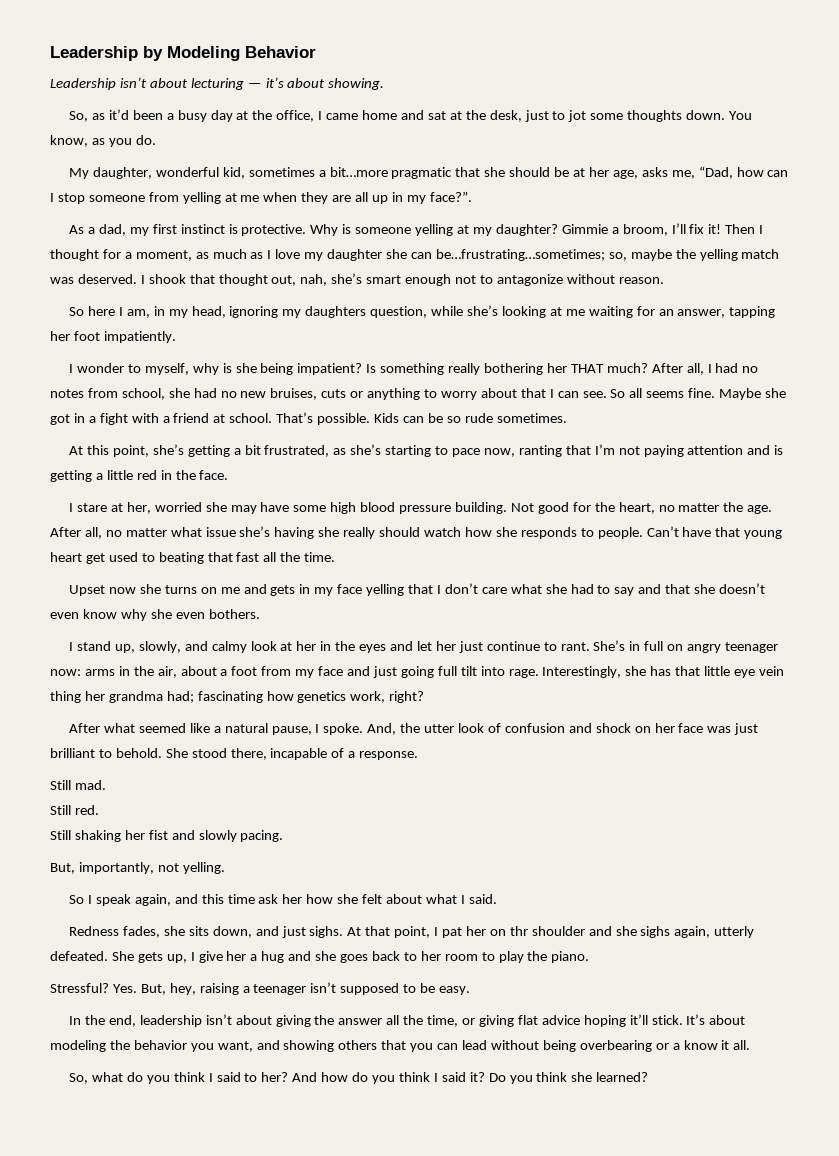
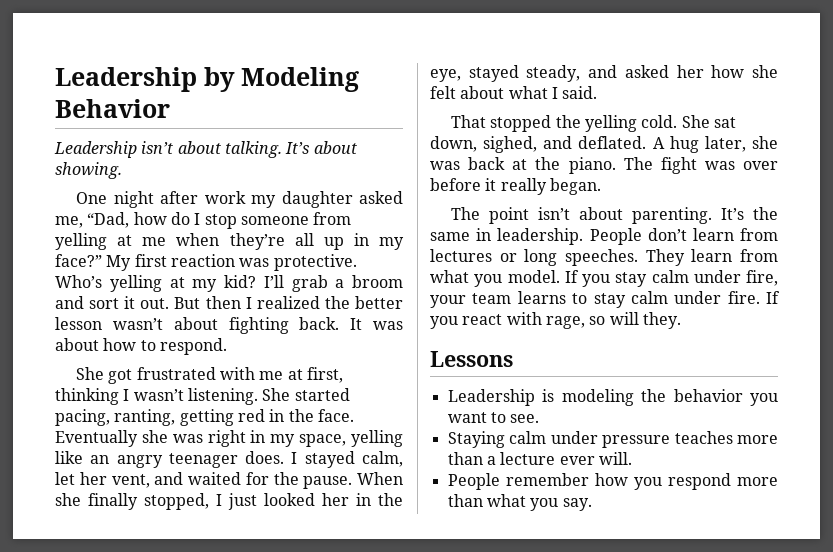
[190,77,284,90] lecturing — it’s -> [224,141,310,158] talking. It’s
[69,109,753,122] [50,135,156,147] [69,167,668,179] So, as it’d been a busy day at the office, I came home and sat at the desk, just to jot some thoughts down. You know, as you do. // My daughter, wonderful kid, sometimes a bit…more pragmatic that she should be at her age, asks -> [76,191,403,208] One night after work my daughter asked
[767,170,789,177] can -> [170,212,190,225] do
[301,192,352,204] they are -> [229,233,285,250] they’re
[429,191,472,202] [69,223,764,236] [50,249,780,261] [50,273,664,286] [69,305,776,318] [50,331,176,343] [69,363,759,375] [50,388,787,400] [50,412,567,425] [69,444,784,457] [50,470,229,482] [69,502,773,514] [50,526,783,539] [50,552,336,564] [69,583,766,596] [50,609,260,621] [69,640,779,653] [50,666,784,678] [50,691,425,703] [69,723,759,735] [50,748,419,760] [50,780,106,790] [50,805,99,815] [50,830,284,842] [50,862,225,874] [69,894,279,906] face?”. // As a dad, my first instinct is protective. Why is someone yelling at my daughter? Gimmie a broom, I’ll fix it! Then I thought for a moment, as much as I love my daughter she can be…frustrating…sometimes; so, maybe the yelling match was deserved. I shook that thought out, nah, she’s smart enough not to antagonize without reason. // So here I am, in my head, ignoring my daughters question, while she’s looking at me waiting for an answer, tapping her foot impatiently. // I wonder to myself, why is she being impatient? Is something really bothering her THAT much? After all, I had no notes from school, she had no new bruises, cuts or anything to worry about that I can see. So all seems fine. Maybe she got in a fight with a friend at school. That’s possible. Kids can be so rude sometimes. // At this point, she’s getting a bit frustrated, as she’s starting to pace now, ranting that I’m not paying attention and is getting a little red in the face. // I stare at her, worried she may have some high blood pressure building. Not good for the heart, no matter the age. After all, no matter what issue she’s having she really should watch how she responds to people. Can’t have that young heart get used to beating that fast all the time. // Upset now she turns on me and gets in my face yelling that I don’t care what she had to say and that she doesn’t even know why she even bothers. // I stand up, slowly, and calmy look at her in the eyes and let her just continue to rant. She’s in full on angry teenager now: arms in the air, about a foot from my face and just going full tilt into rage. Interestingly, she has that little eye vein thing her grandma had; fascinating how genetics work, right? // After what seemed like a natural pause, I spoke. And, the utter look of confusion and shock on her face was just brilliant to behold. She stood there, incapable of a response. // Still mad. // Still red. // Still shaking her fist and slowly pacing. // But, importantly, not yelling. // So I speak again, and this time ask -> [55,254,357,271] [55,275,403,292] [55,296,403,309] [55,317,403,334] [55,338,227,355] [76,367,343,384] [55,388,350,405] [55,409,354,426] [55,430,403,447] [55,451,403,468] [55,472,403,489] [55,493,403,510] [430,65,669,82] face?” My first reaction was protective. Who’s yelling at my kid? I’ll grab a broom and sort it out. But then I realized the better lesson wasn’t about fighting back. It was about how to respond. // She got frustrated with me at first, thinking I wasn’t listening. She started pacing, ranting, getting red in the face. Eventually she was right in my space, yelling like an angry teenager does. I stayed calm, let her vent, and waited for the pause. When she finally stopped, I just looked her in the eye, stayed steady, and asked
[69,926,755,938] [50,951,590,963] [50,982,471,995] [69,1014,746,1027] [50,1040,751,1052] [69,1072,649,1084] Redness fades, she sits down, and just sighs. At that point, I pat her on thr shoulder and she sighs again, utterly defeated. She gets up, I give her a hug and she goes back to her room to play the piano. // Stressful? Yes. But, hey, raising a teenager isn’t supposed to be easy. // In the end, leadership isn’t about giving the answer all the time, or giving flat advice hoping it’ll stick. It’s about modeling the behavior you want, and showing others that you can lead without being overbearing or a know it all. // So, what do you think I said to her? And how do you think I said it? Do you think she learned? -> [451,115,736,132] [430,136,778,153] [430,157,778,174] [430,178,601,195] [451,207,778,224] [430,228,778,245] [430,249,778,266] [430,270,778,287] [430,291,780,308] [430,312,681,329] [430,351,513,367] [447,389,778,406] [447,412,540,423] [447,431,778,448] [447,452,632,465] [447,473,778,490] [447,494,592,511] That stopped the yelling cold. She sat down, sighed, and deflated. A hug later, she was back at the piano. The fight was over before it really began. // The point isn’t about parenting. It’s the same in leadership. People don’t learn from lectures or long speeches. They learn from what you model. If you stay calm under fire, your team learns to stay calm under fire. If you react with rage, so will they. // Lessons // Leadership is modeling the behavior you want to see. // Staying calm under pressure teaches more than a lecture ever will. // People remember how you respond more than what you say.

